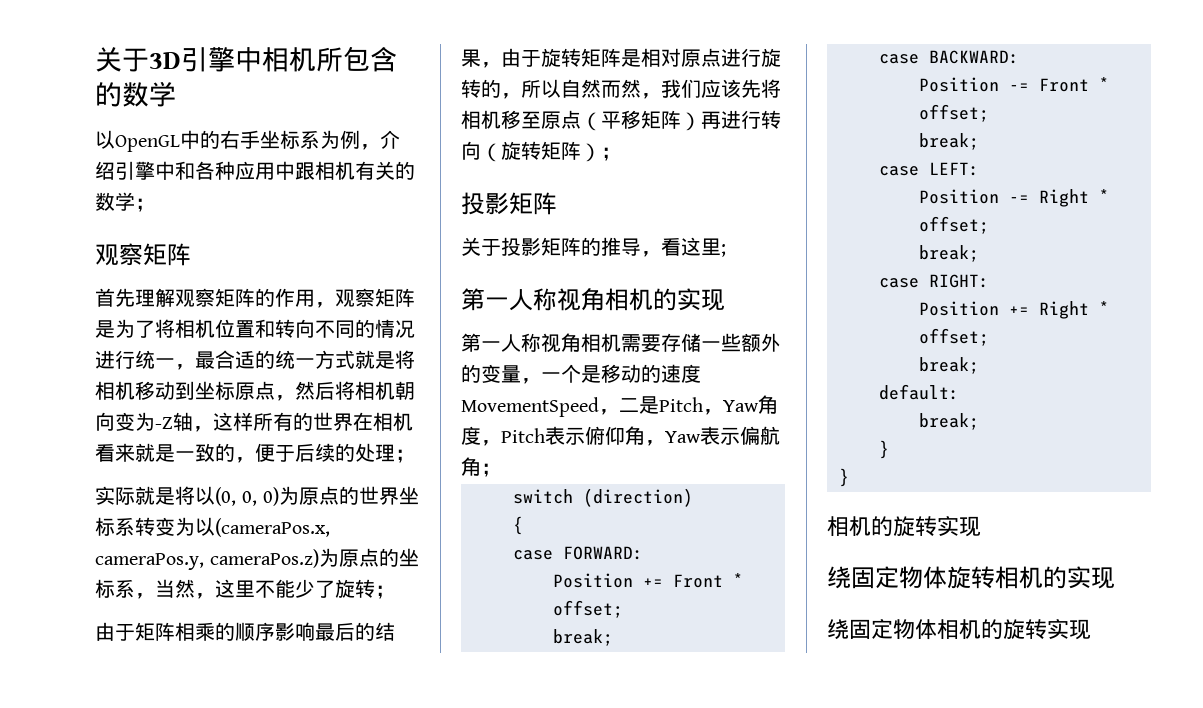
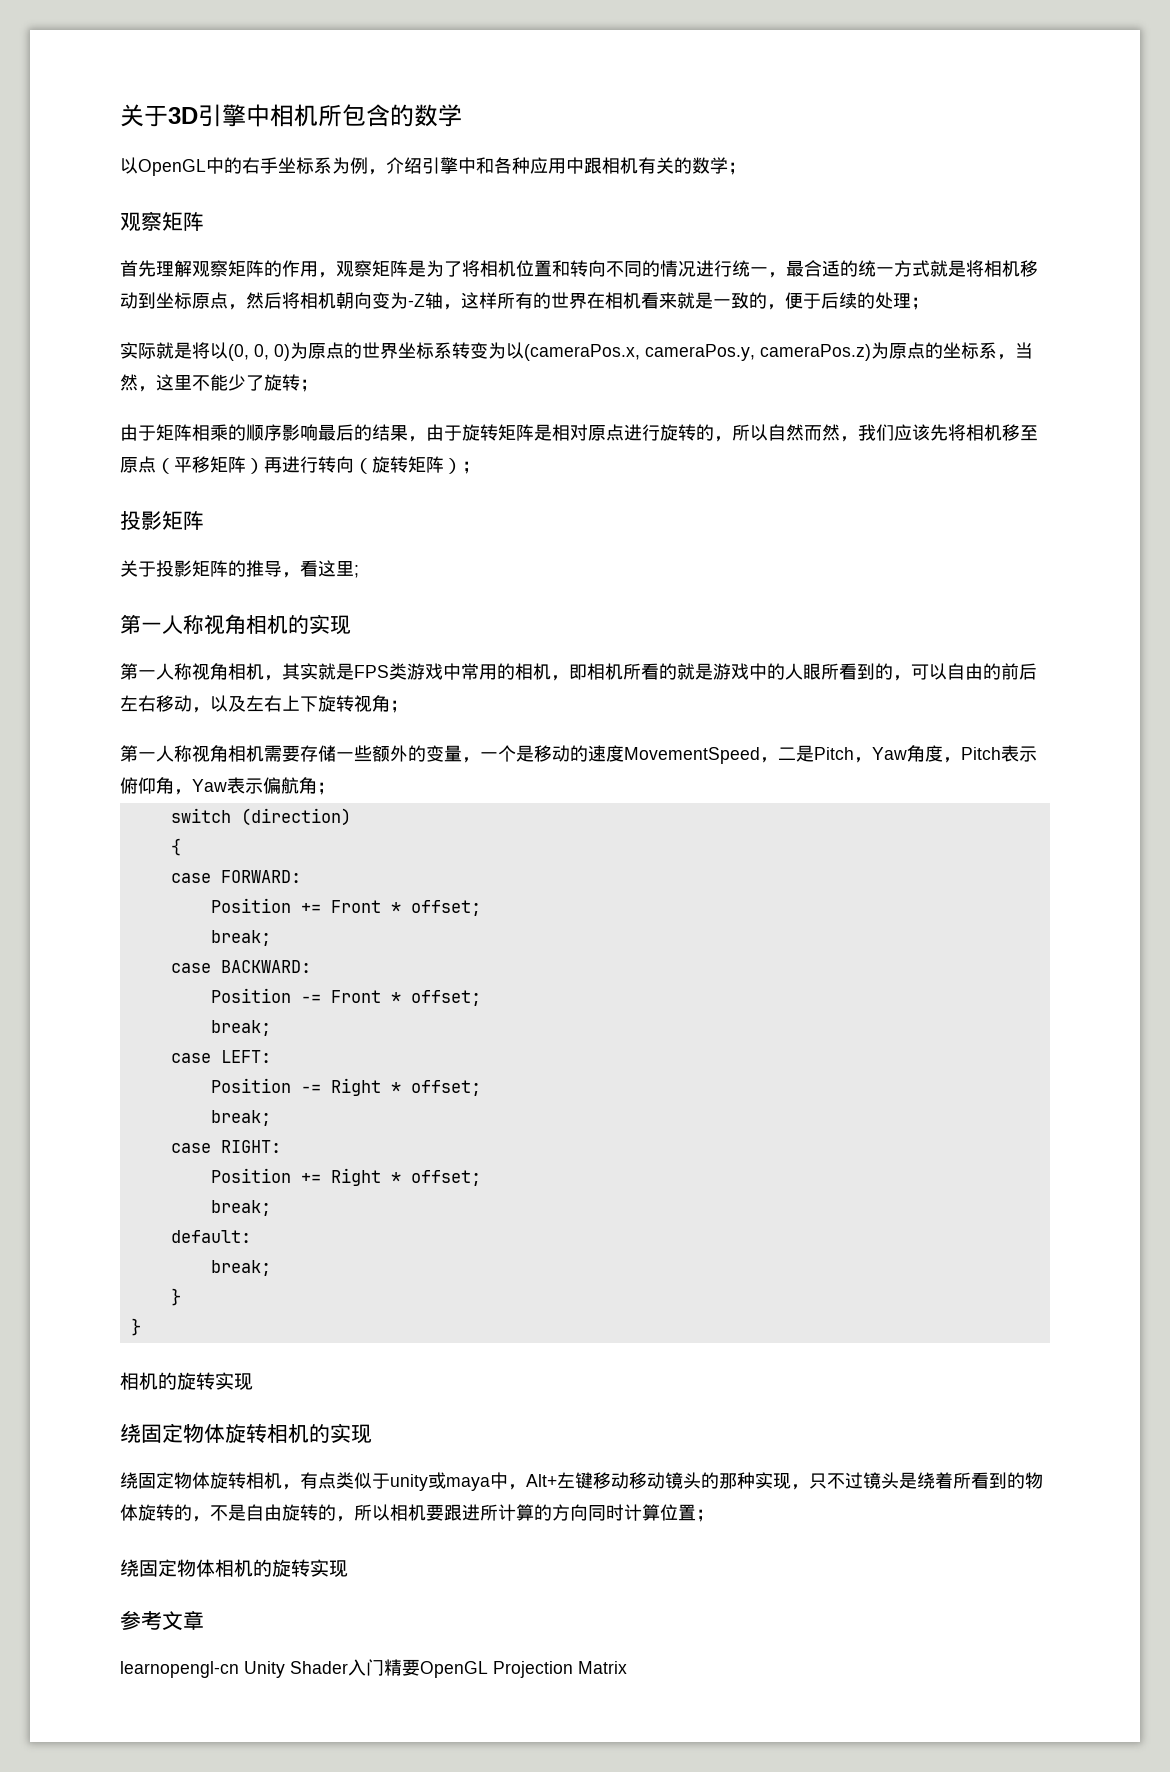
(725, 300) none -> [120,663,1037,681] [120,695,408,713] // 第一人称视角相机，其实就是FPS类游戏中常用的相机，即相机所看的就是游戏中的人眼所看到的，可以自由的前后左右移动，以及左右上下旋转视角；
(1115, 578) none -> [120,1472,1043,1491] [120,1504,714,1522] // 绕固定物体旋转相机，有点类似于unity或maya中，Alt+左键移动移动镜头的那种实现，只不过镜头是绕着所看到的物体旋转的，不是自由旋转的，所以相机要跟进所计算的方向同时计算位置；
(1091, 629) none -> [120,1610,204,1631] [120,1659,627,1678] // 参考文章 // learnopengl-cn Unity Shader入门精要OpenGL Projection Matrix

